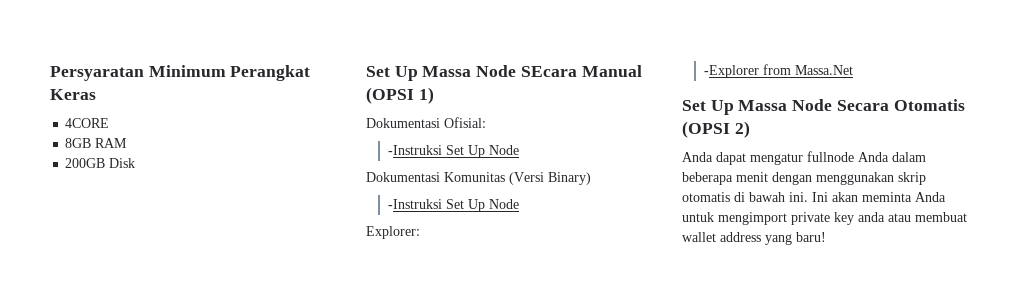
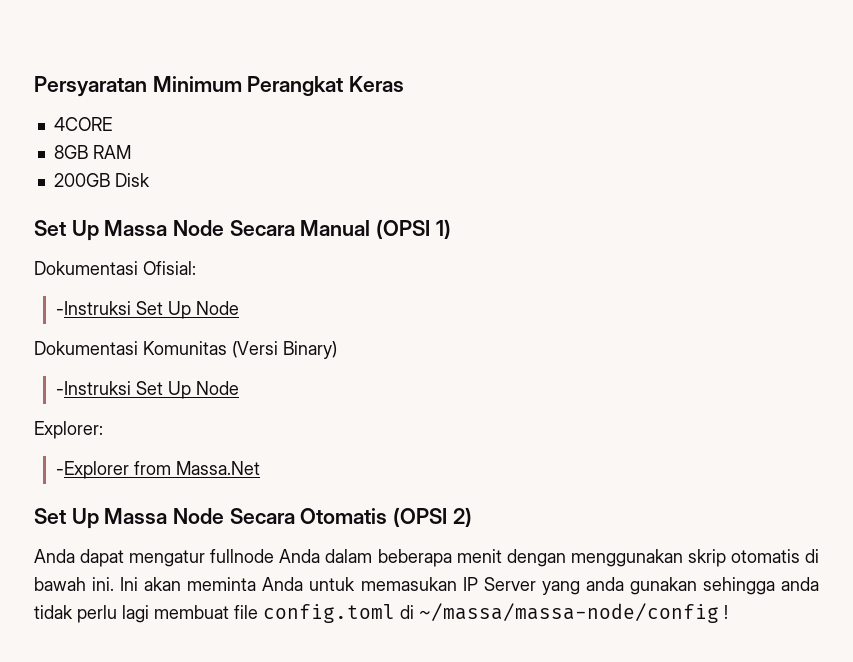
[520,66,577,77] SEcara -> [229,220,295,236] Secara
[718,212,967,225] [682,232,826,245] mengimport private key anda atau membuat wallet address yang baru! -> [360,577,819,595] [34,603,728,623] memasukan IP Server yang anda gunakan sehingga anda tidak perlu lagi membuat file config.toml di ~/massa/massa-node/config !

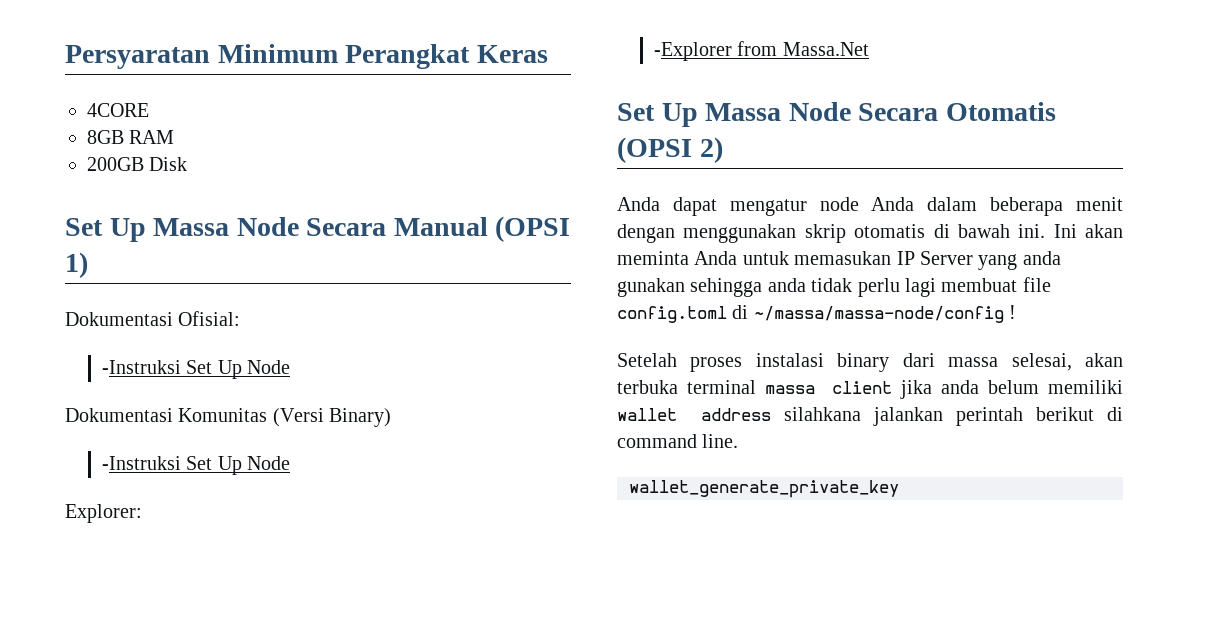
[210,549,275,563] fullnode -> [819,197,859,211] node
(728, 612) none -> [617,353,1123,372] [617,380,1123,399] [617,407,1123,426] [617,434,739,448] [629,480,899,498] // Setelah proses instalasi binary dari massa selesai, akan terbuka terminal massa client jika anda belum memiliki wallet address silahkana jalankan perintah berikut di command line. // wallet_generate_private_key

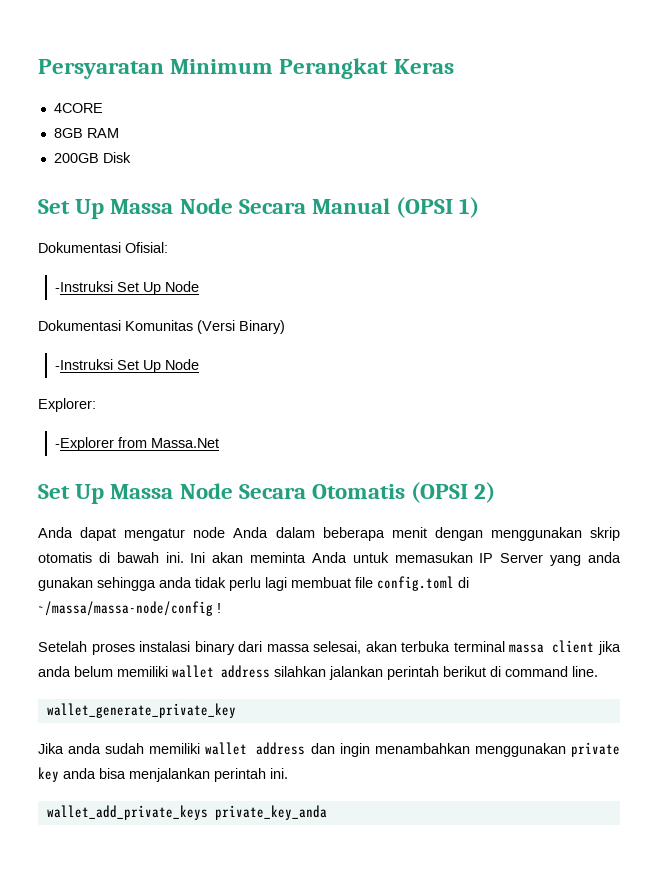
[784,407,862,421] silahkana -> [274,666,326,677] silahkan
(899, 489) none -> [38,742,620,757] [38,767,288,782] [46,805,327,820] // Jika anda sudah memiliki wallet address dan ingin menambahkan menggunakan private key anda bisa menjalankan perintah ini. // wallet_add_private_keys private_key_anda

